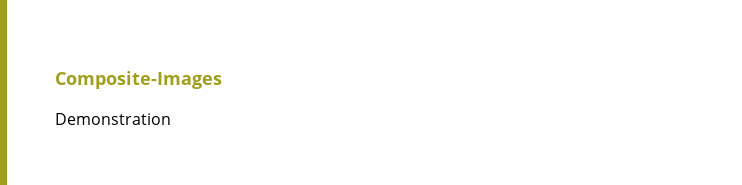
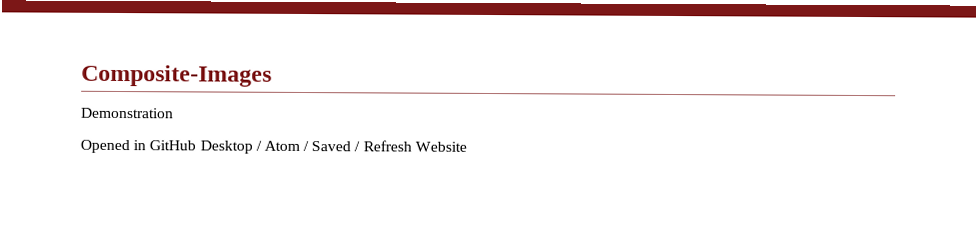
(171, 119) none -> [80,139,467,154] // Opened in GitHub Desktop / Atom / Saved / Refresh Website

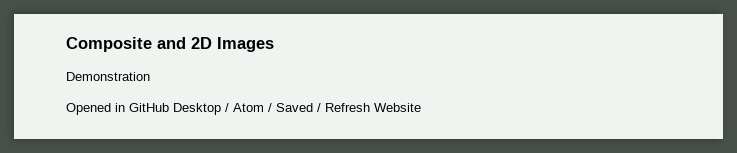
[81,64,272,87] Composite-Images -> [66,37,274,52] Composite and 2D Images

